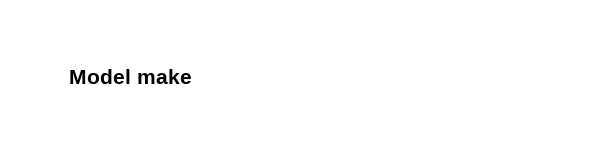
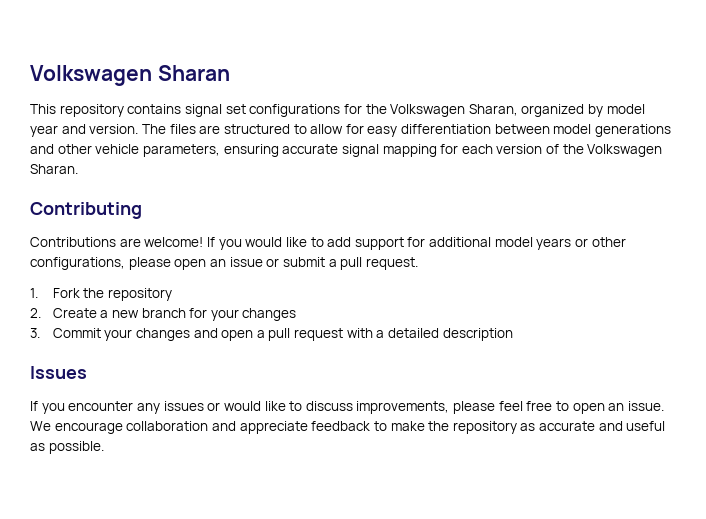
[69,69,192,84] Model make -> [30,65,230,86] [30,104,645,117] [30,124,672,137] [30,144,663,157] [30,164,78,174] [30,202,142,219] [30,237,626,250] [30,257,418,270] [30,288,172,301] [30,308,297,321] [30,328,513,341] [30,366,87,379] [30,401,664,414] [30,421,666,434] [30,441,104,454] Volkswagen Sharan // This repository contains signal set configurations for the Volkswagen Sharan, organized by model year and version. The files are structured to allow for easy differentiation between model generations and other vehicle parameters, ensuring accurate signal mapping for each version of the Volkswagen Sharan. // Contributing // Contributions are welcome! If you would like to add support for additional model years or other configurations, please open an issue or submit a pull request. // 1. Fork the repository // 2. Create a new branch for your changes // 3. Commit your changes and open a pull request with a detailed description // Issues // If you encounter any issues or would like to discuss improvements, please feel free to open an issue. We encourage collaboration and appreciate feedback to make the repository as accurate and useful as possible.

